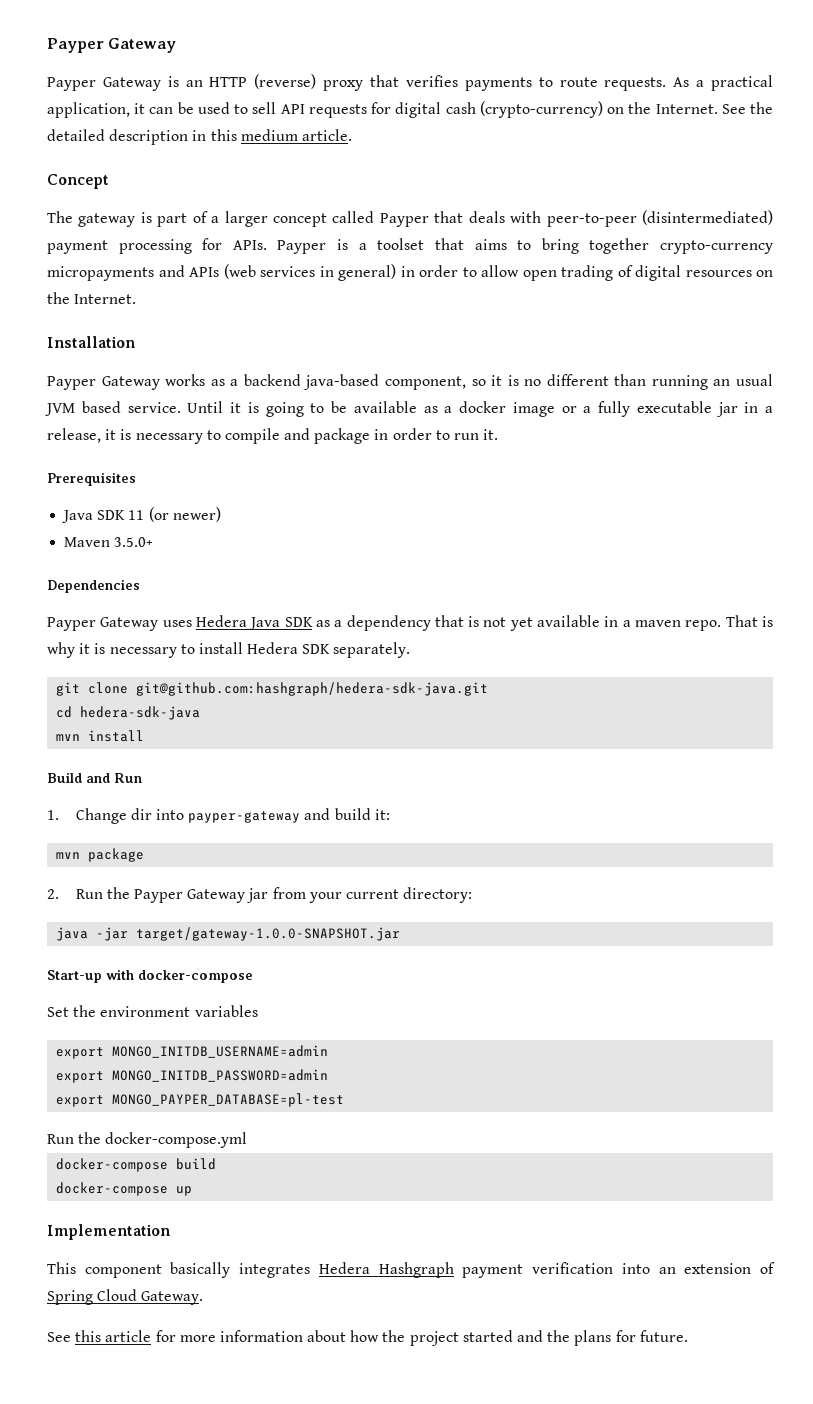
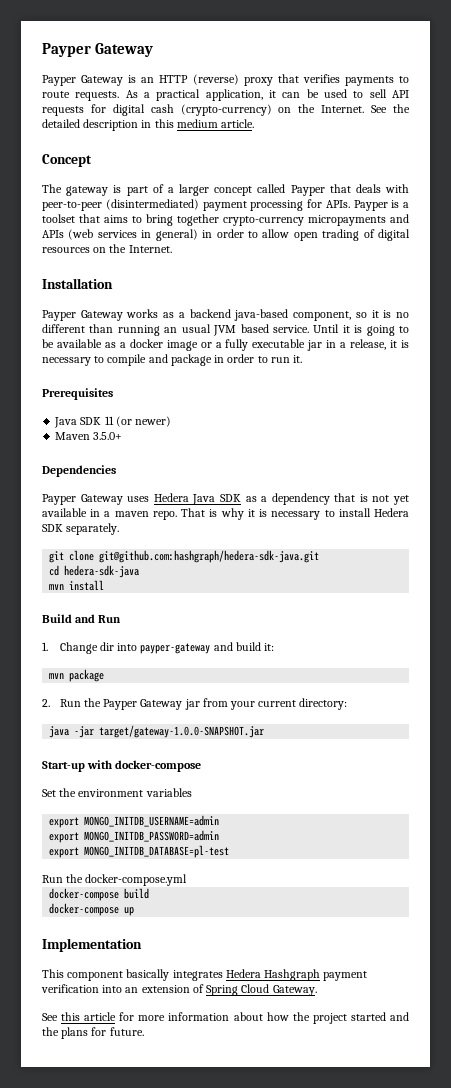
[112,1093,345,1107] MONGO_PAYPER_DATABASE=pl-test -> [84,845,230,858] MONGO_INITDB_DATABASE=pl-test

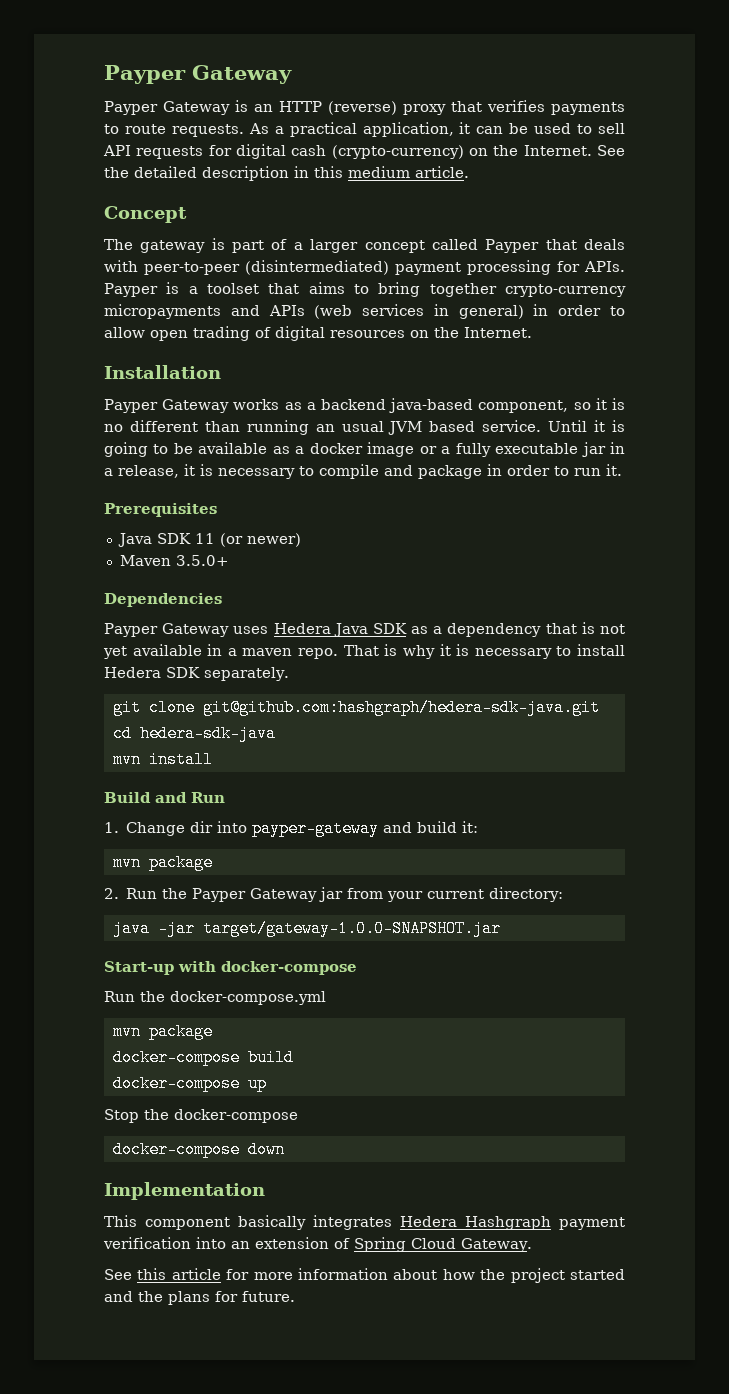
[42,788,192,797] [49,815,220,828] [49,830,220,843] [49,845,230,858] // Set the environment variables // export MONGO_INITDB_USERNAME=admin // export MONGO_INITDB_PASSWORD=admin // export MONGO_INITDB_DATABASE=pl-test -> (357, 968) none
(188, 880) none -> [112,1023,213,1040] // mvn package
(135, 911) none -> [104,1109,298,1123] [112,1141,285,1158] // Stop the docker-compose // docker-compose down

